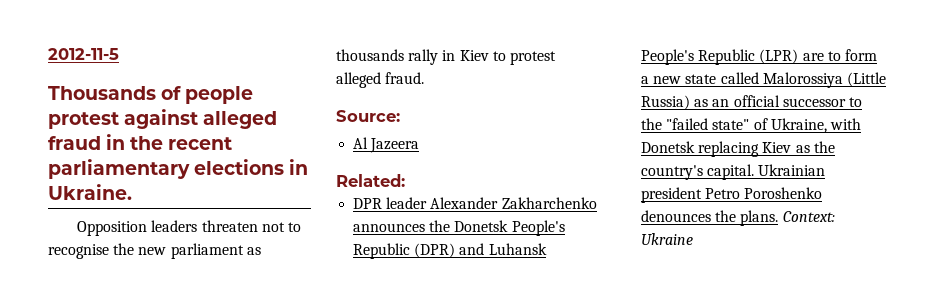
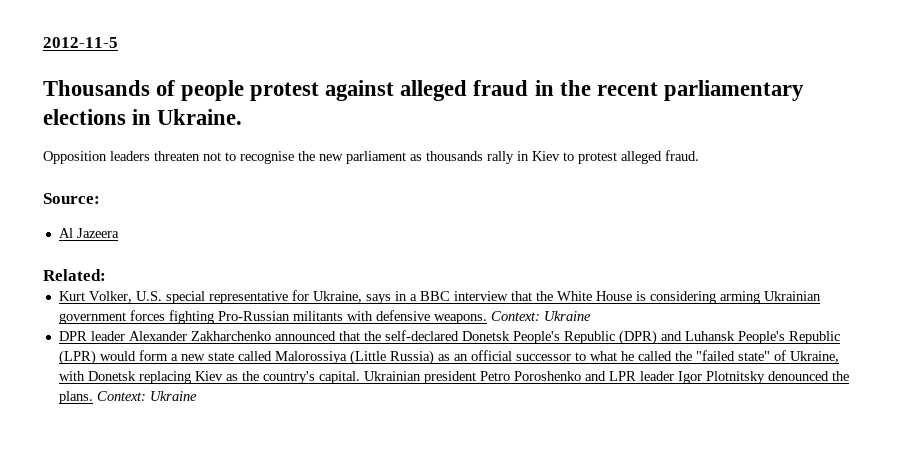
(405, 180) none -> [58,290,821,304] [58,310,591,324] // Kurt Volker, U.S. special representative for Ukraine, says in a BBC interview that the White House is considering arming Ukrainian government forces fighting Pro-Russian militants with defensive weapons. Context: Ukraine
[353,220,451,232] announces the -> [274,330,459,341] announced that the self-declared
[802,51,841,61] are to -> [99,351,136,361] would
(862, 102) none -> [589,351,672,361] what he called
[641,210,712,222] denounces -> [584,371,829,384] and LPR leader Igor Plotnitsky denounced

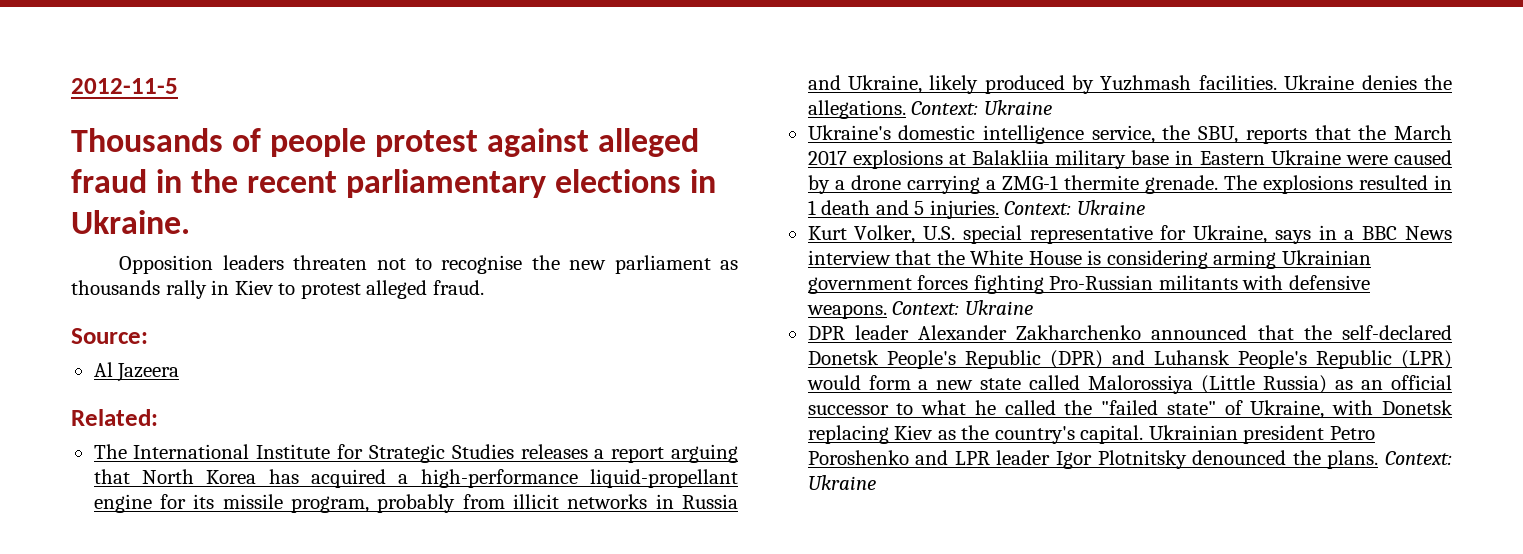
(106, 275) none -> [93,444,738,463] [93,469,738,488] [93,494,739,513] [807,75,1452,94] [807,100,1052,119] [807,125,1453,144] [807,150,1452,169] [807,175,1452,194] [807,200,1145,219] // The International Institute for Strategic Studies releases a report arguing that North Korea has acquired a high-performance liquid-propellant engine for its missile program, probably from illicit networks in Russia and Ukraine, likely produced by Yuzhmash facilities. Ukraine denies the allegations. Context: Ukraine // Ukraine's domestic intelligence service, the SBU, reports that the March 2017 explosions at Balakliia military base in Eastern Ukraine were caused by a drone carrying a ZMG-1 thermite grenade. The explosions resulted in 1 death and 5 injuries. Context: Ukraine
(450, 296) none -> [1405,226,1452,240] News

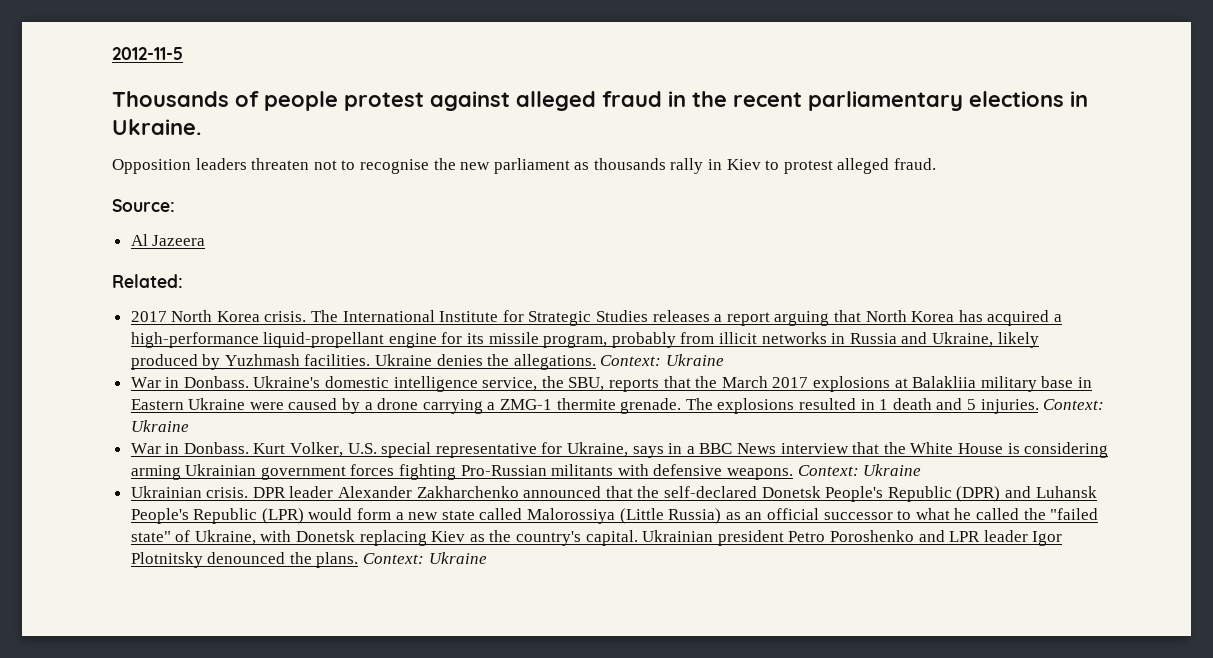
(158, 417) none -> [130,310,307,322] 2017 North Korea crisis.
(1052, 107) none -> [130,376,249,388] War in Donbass.
(1145, 207) none -> [130,442,249,454] War in Donbass.
(1033, 307) none -> [130,486,249,498] Ukrainian crisis.

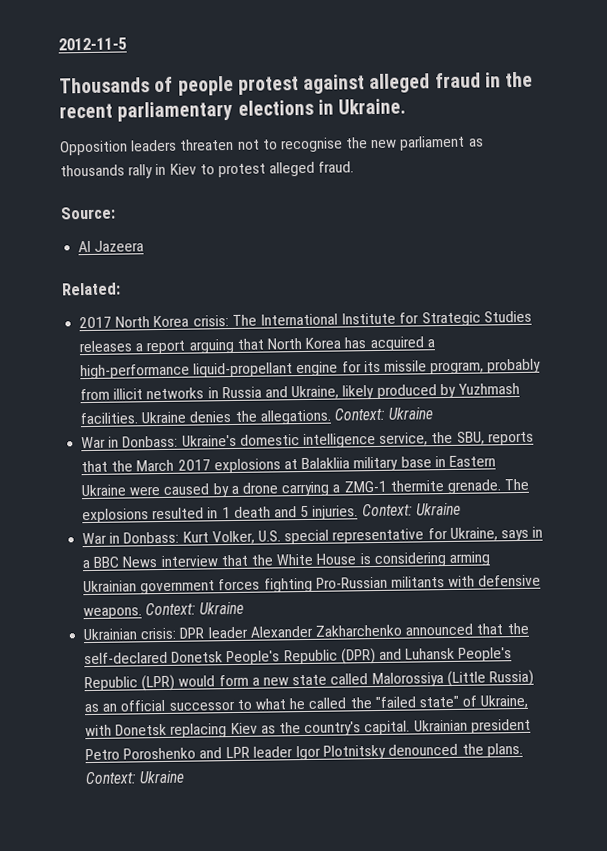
[264,311,307,322] crisis. -> [192,315,229,327] crisis:
[183,376,249,388] Donbass. -> [122,435,179,448] Donbass:
[183,442,249,454] Donbass. -> [123,531,180,544] Donbass:
[206,487,249,498] crisis. -> [140,627,177,640] crisis:

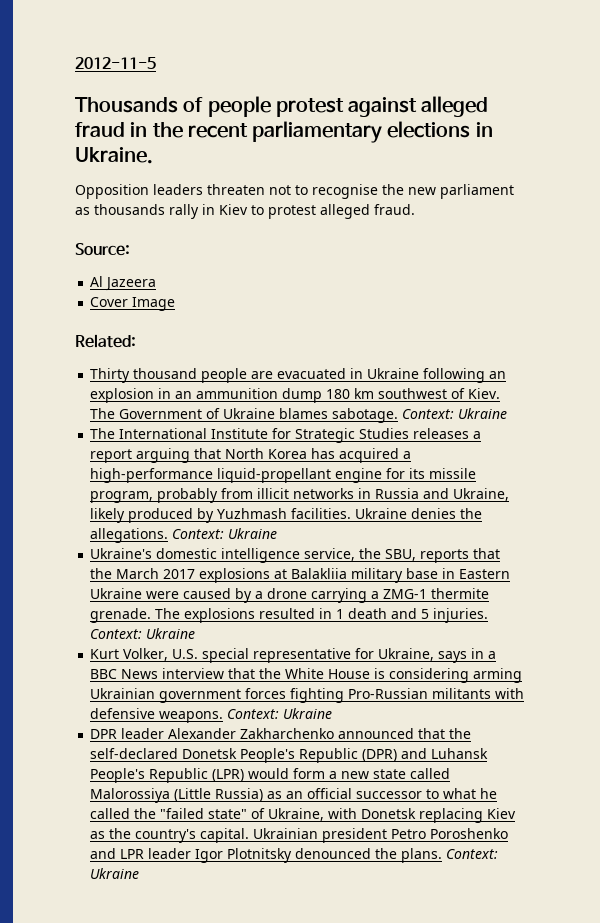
(145, 246) none -> [90,297,176,311] // Cover Image
[79,315,229,329] 2017 North Korea crisis: -> [90,368,507,383] [90,388,501,403] [90,408,508,423] Thirty thousand people are evacuated in Ukraine following an explosion in an ammunition dump 180 km southwest of Kiev. The Government of Ukraine blames sabotage. Context: Ukraine //
[81,435,179,449] War in Donbass: -> (278, 533) none
[82,531,180,545] War in Donbass: -> (196, 633) none
[83,627,177,641] Ukrainian crisis: -> (333, 713) none

